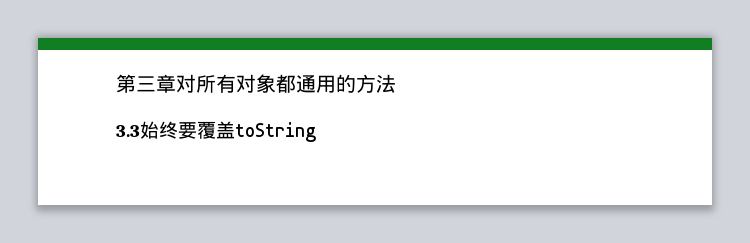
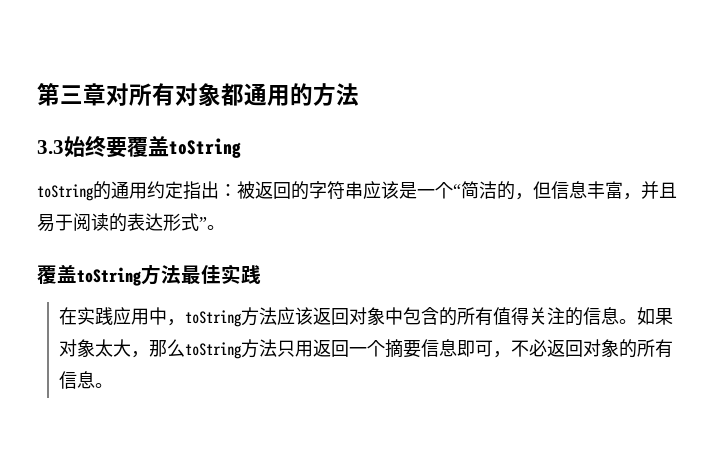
(316, 132) none -> [37,181,677,201] [37,213,225,232] [37,264,261,286] [59,307,674,327] [59,339,674,359] [59,371,114,389] // toString的通用约定指出：被返回的字符串应该是一个“简洁的，但信息丰富，并且易于阅读的表达形式”。 // 覆盖toString方法最佳实践 // 在实践应用中，toString方法应该返回对象中包含的所有值得关注的信息。如果对象太大，那么toString方法只用返回一个摘要信息即可，不必返回对象的所有信息。

